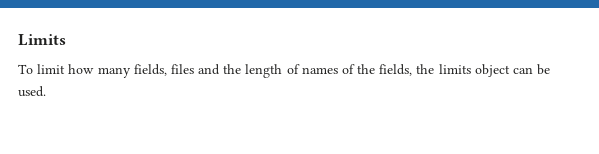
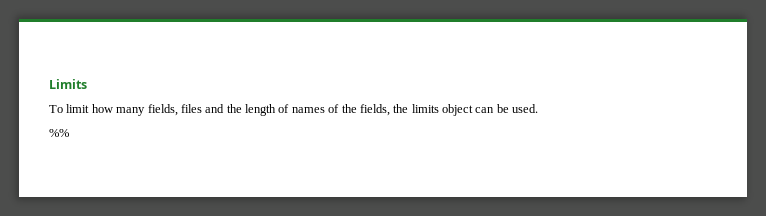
(46, 91) none -> [49,129,69,137] // %%

